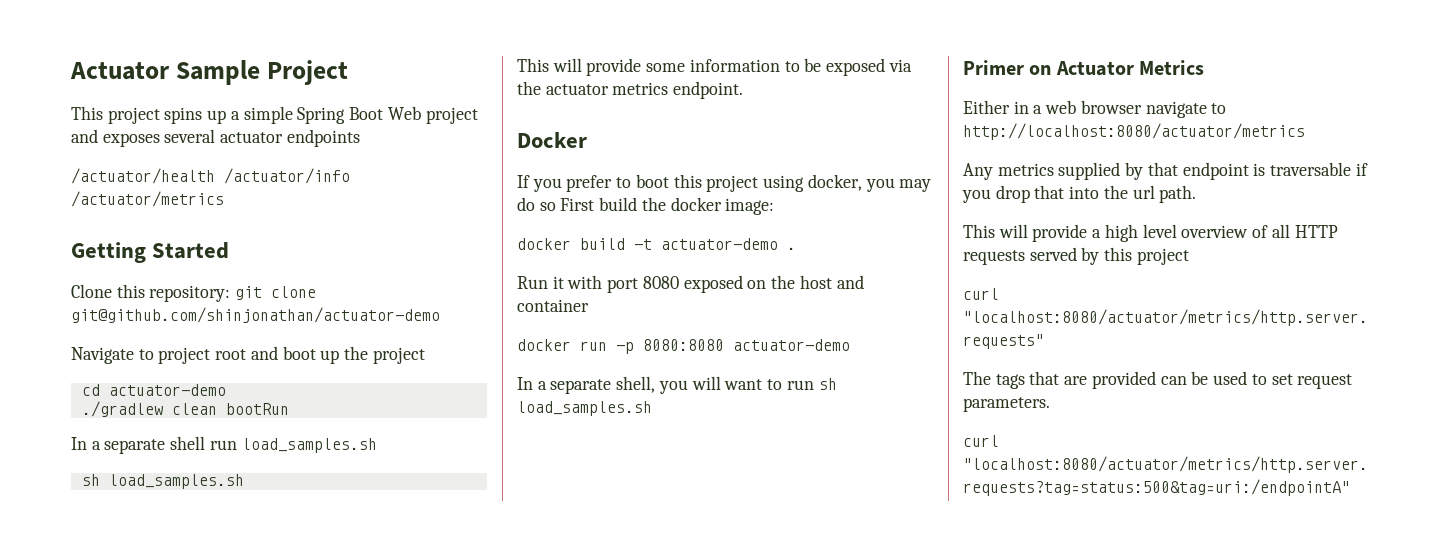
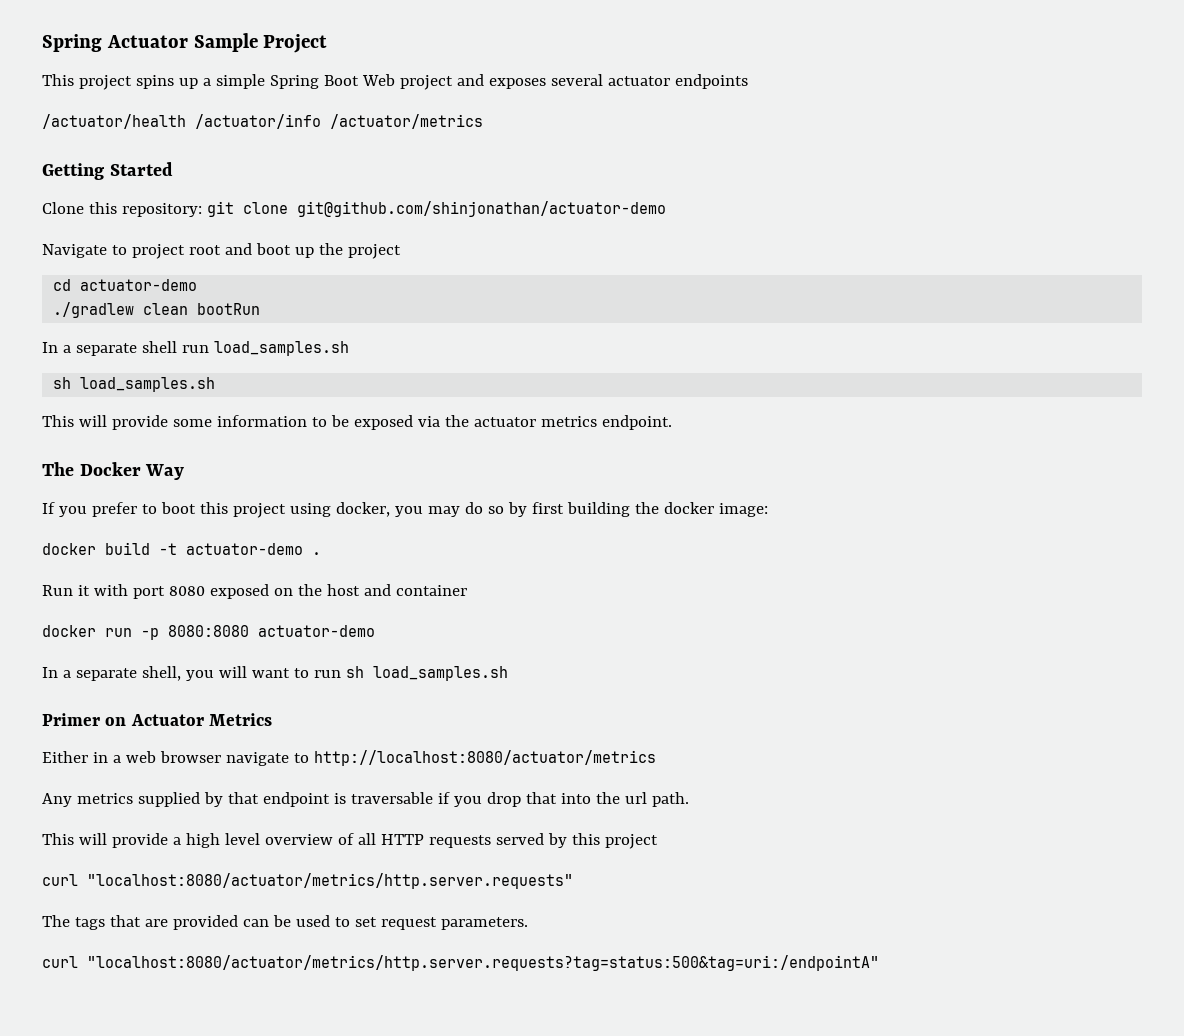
(70, 71) none -> [42,34,102,52] Spring
(744, 90) none -> [42,462,74,476] The
(587, 140) none -> [145,464,185,480] Way
[560,197,638,211] First build -> [507,502,630,517] by first building

